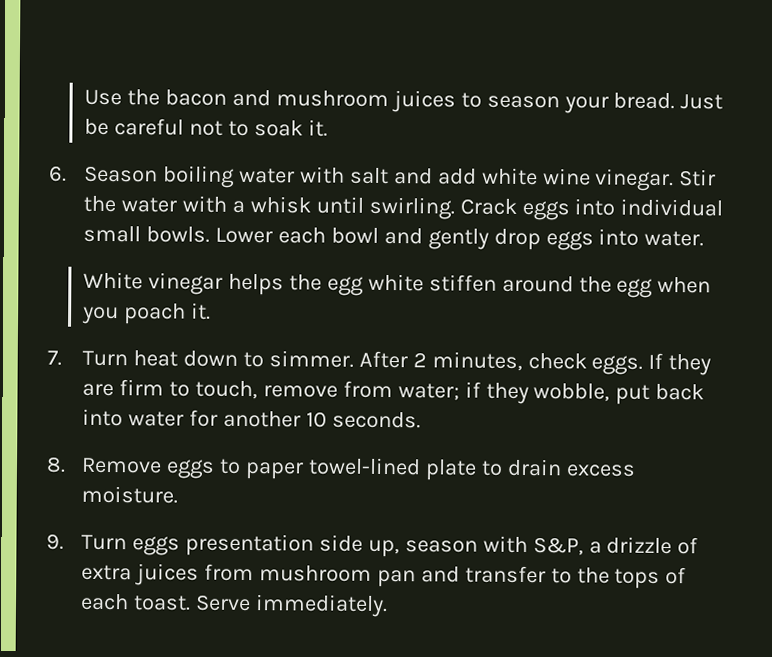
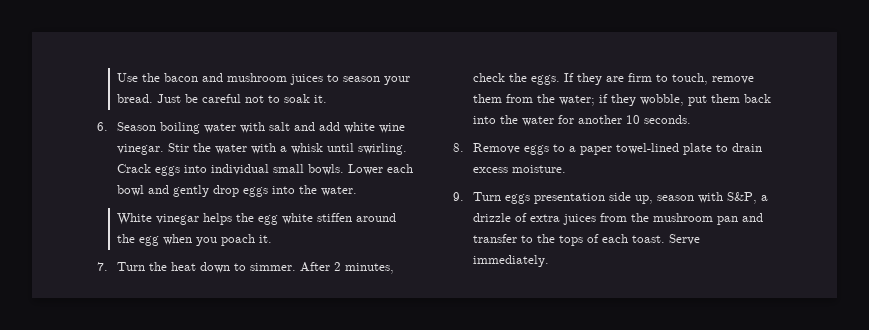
(640, 237) none -> [298,185,317,194] the
(129, 358) none -> [148,262,167,271] the
(587, 361) none -> [508,73,527,82] the
[342,380,393,399] from -> [472,94,555,103] them from the
(651, 394) none -> [710,94,740,103] them
(124, 417) none -> [499,115,518,124] the
(241, 466) none -> [568,146,576,152] a
(254, 572) none -> [630,213,649,222] the

